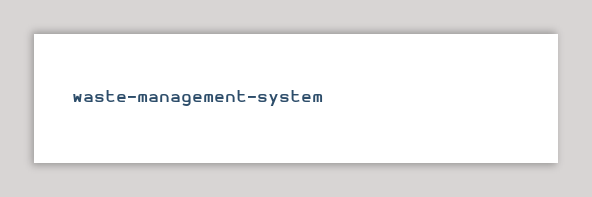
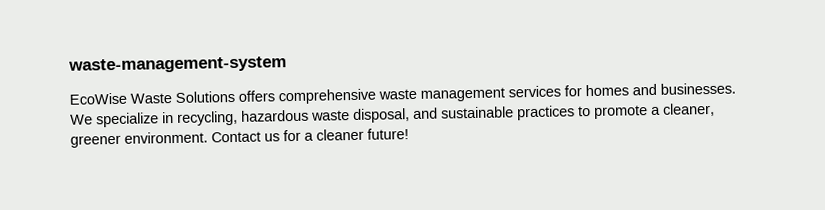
(323, 98) none -> [69,82,736,105] [70,102,715,128] [70,128,409,148] // EcoWise Waste Solutions offers comprehensive waste management services for homes and businesses. We specialize in recycling, hazardous waste disposal, and sustainable practices to promote a cleaner, greener environment. Contact us for a cleaner future!

